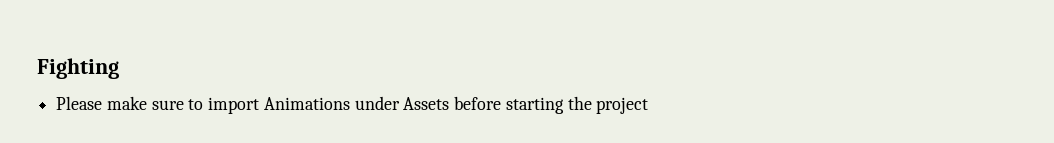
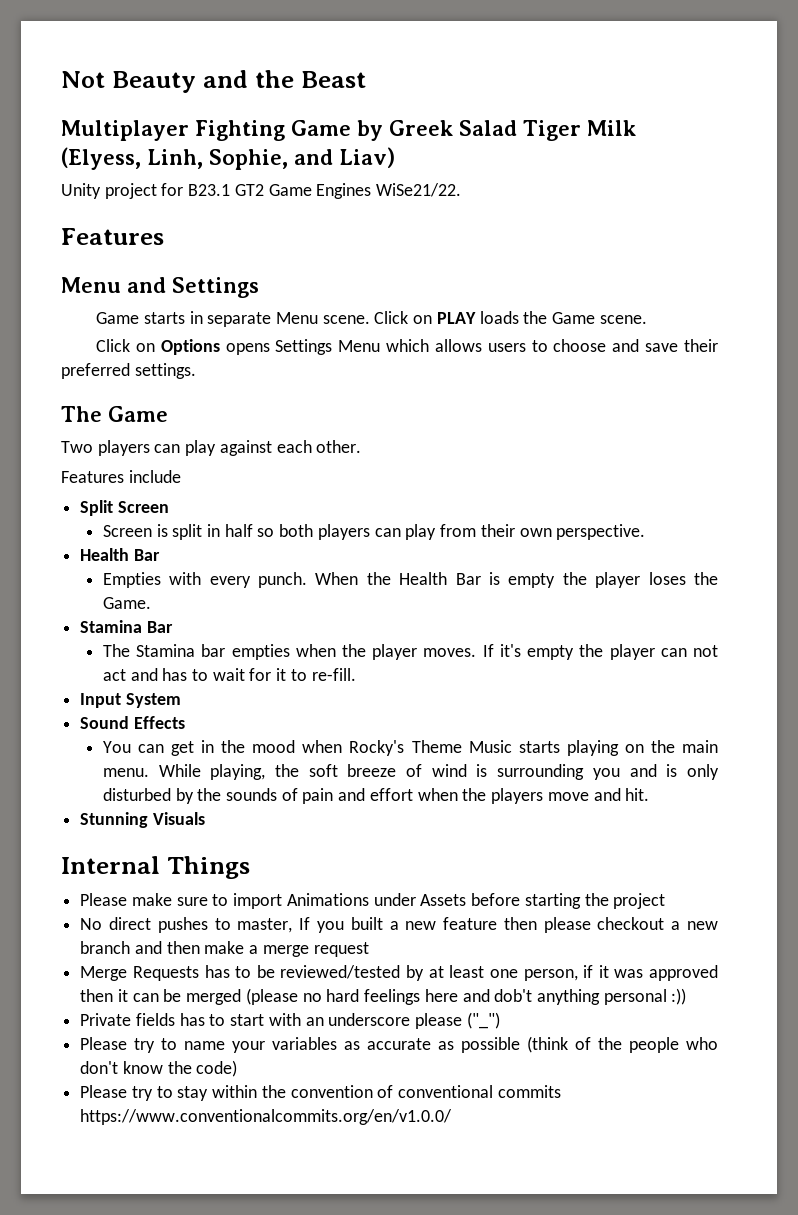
[37,58,119,79] Fighting -> [61,70,366,93] [61,120,636,141] [61,147,395,170] [61,183,462,199] [61,228,164,245] [61,277,259,298] [96,311,647,327] [96,339,718,355] [61,363,196,379] [61,406,168,422] [61,440,362,456] [61,470,181,483] [80,500,169,516] [102,524,646,540] [80,548,160,561] [102,572,718,588] [102,597,151,609] [80,620,173,633] [102,644,718,660] [102,668,356,681] [80,693,181,708] [80,716,185,729] [102,740,718,756] [102,764,720,780] [102,788,650,804] [80,812,205,828] [61,856,250,879] Not Beauty and the Beast // Multiplayer Fighting Game by Greek Salad Tiger Milk (Elyess, Linh, Sophie, and Liav) // Unity project for B23.1 GT2 Game Engines WiSe21/22. // Features // Menu and Settings // Game starts in separate Menu scene. Click on PLAY loads the Game scene. // Click on Options opens Settings Menu which allows users to choose and save their preferred settings. // The Game // Two players can play against each other. // Features include // Split Screen // Screen is split in half so both players can play from their own perspective. // Health Bar // Empties with every punch. When the Health Bar is empty the player loses the Game. // Stamina Bar // The Stamina bar empties when the player moves. If it's empty the player can not act and has to wait for it to re-fill. // Input System // Sound Effects // You can get in the mood when Rocky's Theme Music starts playing on the main menu. While playing, the soft breeze of wind is surrounding you and is only disturbed by the sounds of pain and effort when the players move and hit. // Stunning Visuals // Internal Things
(649, 105) none -> [80,917,718,933] [80,941,369,957] [80,965,718,981] [80,988,687,1005] [80,1012,500,1029] [80,1036,718,1053] [80,1060,238,1077] [80,1085,561,1101] [80,1109,453,1125] // No direct pushes to master, If you built a new feature then please checkout a new branch and then make a merge request // Merge Requests has to be reviewed/tested by at least one person, if it was approved then it can be merged (please no hard feelings here and dob't anything personal :)) // Private fields has to start with an underscore please ("_") // Please try to name your variables as accurate as possible (think of the people who don't know the code) // Please try to stay within the convention of conventional commits https://www.conventionalcommits.org/en/v1.0.0/

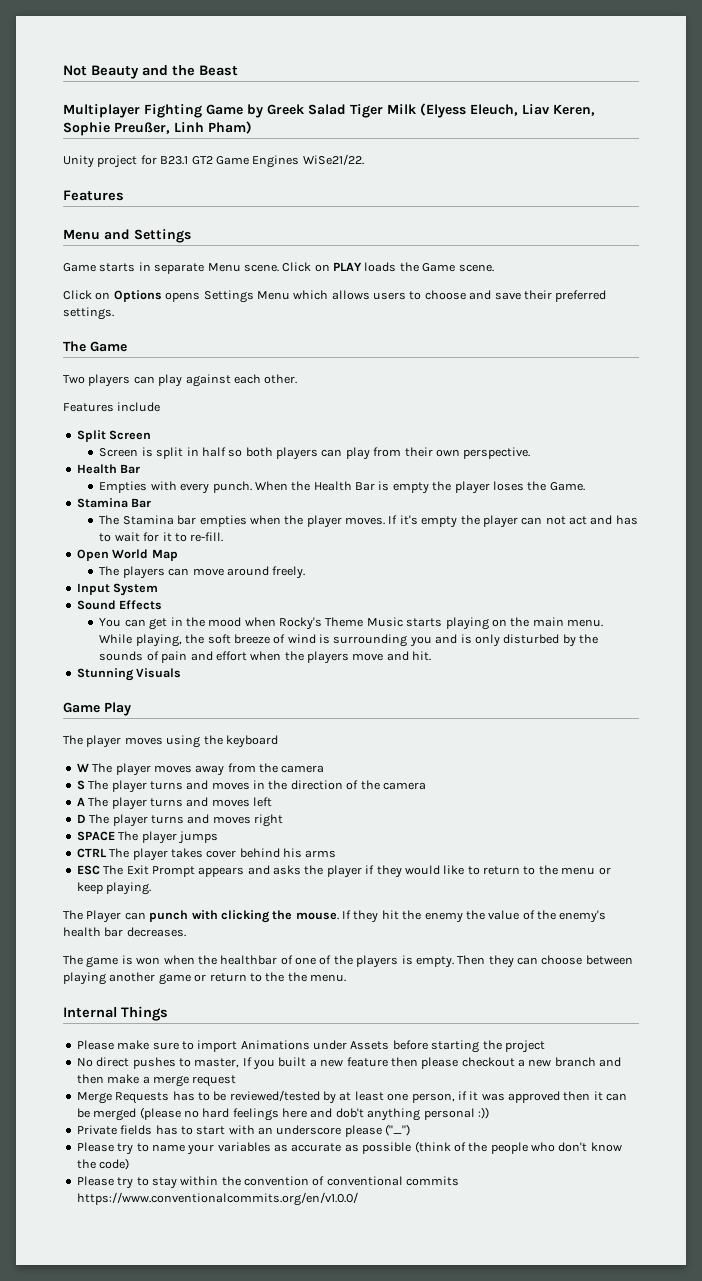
[61,147,395,170] (Elyess, Linh, Sophie, and Liav) -> [420,103,595,118] [63,121,252,136] (Elyess Eleuch, Liav Keren, Sophie Preußer, Linh Pham)
(356, 674) none -> [76,549,178,561] [99,566,306,579] // Open World Map // The players can move around freely.
(205, 818) none -> [63,702,131,716] [63,735,278,748] [76,763,325,776] [76,780,426,793] [76,797,272,810] [76,814,283,827] [76,831,218,844] [76,848,337,861] [76,865,611,878] [76,882,152,895] [63,910,607,923] [63,927,186,937] [63,955,633,968] [63,972,346,985] // Game Play // The player moves using the keyboard // W The player moves away from the camera // S The player turns and moves in the direction of the camera // A The player turns and moves left // D The player turns and moves right // SPACE The player jumps // CTRL The player takes cover behind his arms // ESC The Exit Prompt appears and asks the player if they would like to return to the menu or keep playing. // The Player can punch with clicking the mouse. If they hit the enemy the value of the enemy's health bar decreases. // The game is won when the healthbar of one of the players is empty. Then they can choose between playing another game or return to the the menu.

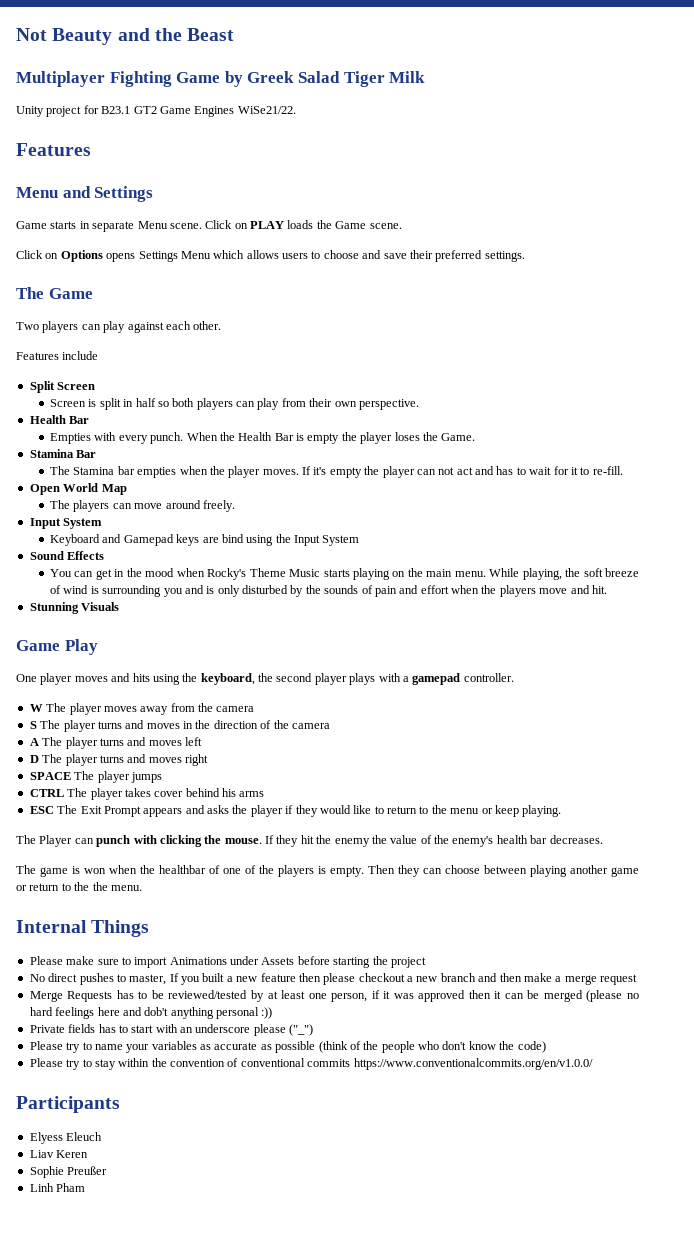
[420,103,595,118] [63,121,252,136] (Elyess Eleuch, Liav Keren, Sophie Preußer, Linh Pham) -> (426, 77) none
(159, 589) none -> [50,534,360,546] // Keyboard and Gamepad keys are bind using the Input System
[63,735,278,748] The player moves using the keyboard -> [16,673,514,685] One player moves and hits using the keyboard, the second player plays with a gamepad controller.
(358, 1199) none -> [16,1096,120,1113] [29,1132,103,1144] [29,1150,89,1158] [29,1166,108,1178] [29,1183,86,1192] // Participants // Elyess Eleuch // Liav Keren // Sophie Preußer // Linh Pham

